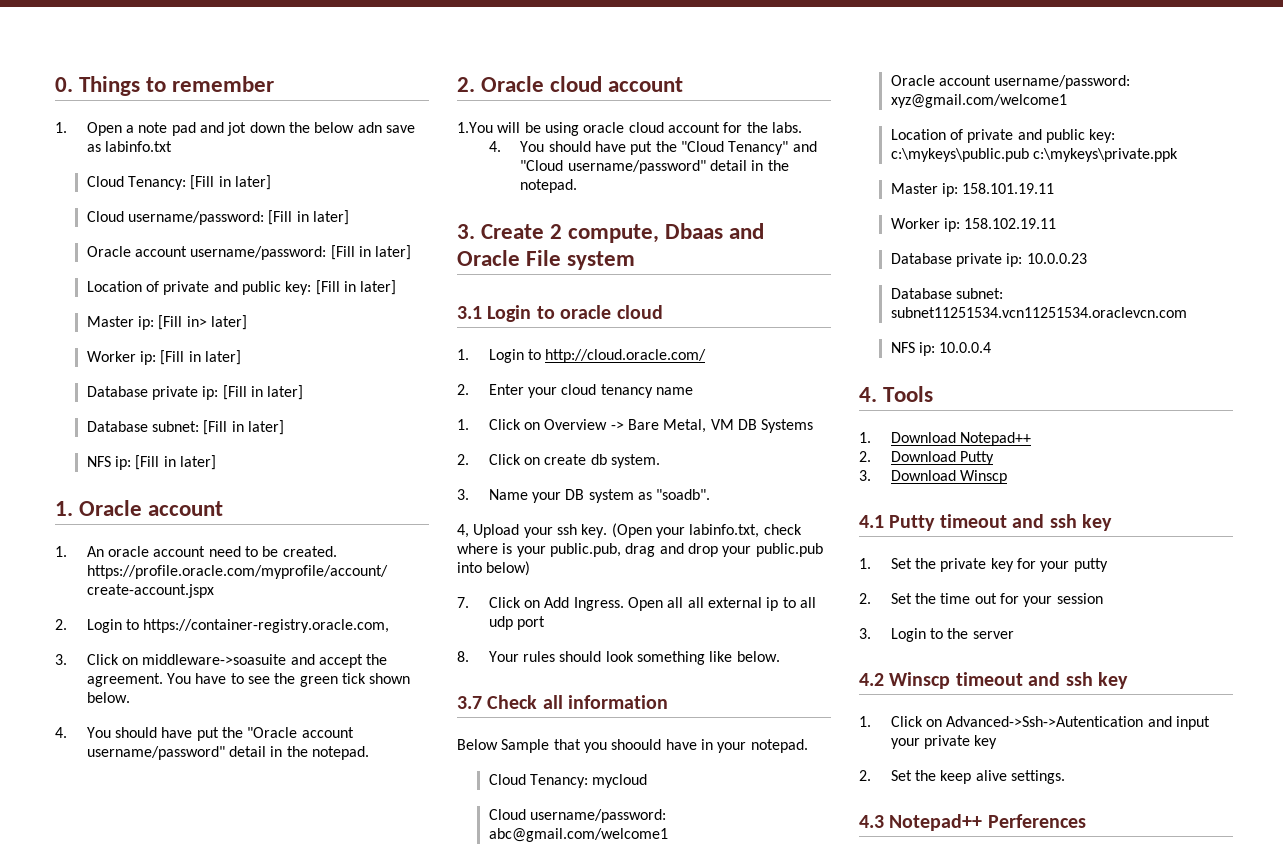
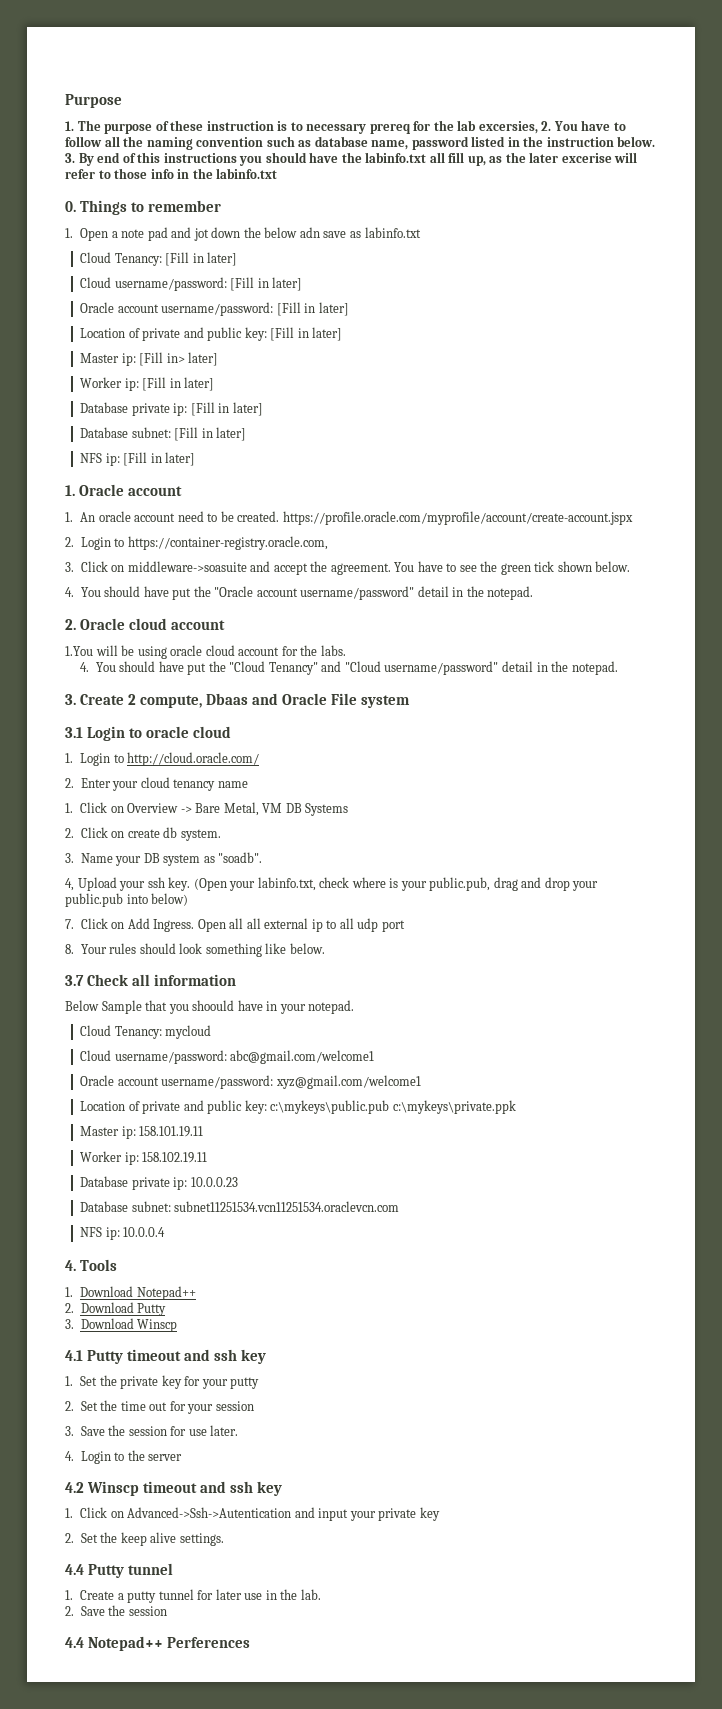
(55, 84) none -> [65,94,122,108] [65,120,626,134] [65,136,656,150] [65,152,638,166] [65,168,278,179] Purpose // 1. The purpose of these instruction is to necessary prereq for the lab excersies, 2. You have to follow all the naming convention such as database name, password listed in the instruction below. 3. By end of this instructions you should have the labinfo.txt all fill up, as the later excerise will refer to those info in the labinfo.txt //
(871, 633) none -> [80,1425,239,1436] [65,1451,74,1461] Save the session for use later. // 4.
[859,815,884,828] 4.3 -> [65,1563,173,1578] [65,1589,321,1603] [65,1605,167,1616] [65,1637,84,1648] 4.4 Putty tunnel // 1. Create a putty tunnel for later use in the lab. // 2. Save the session // 4.4

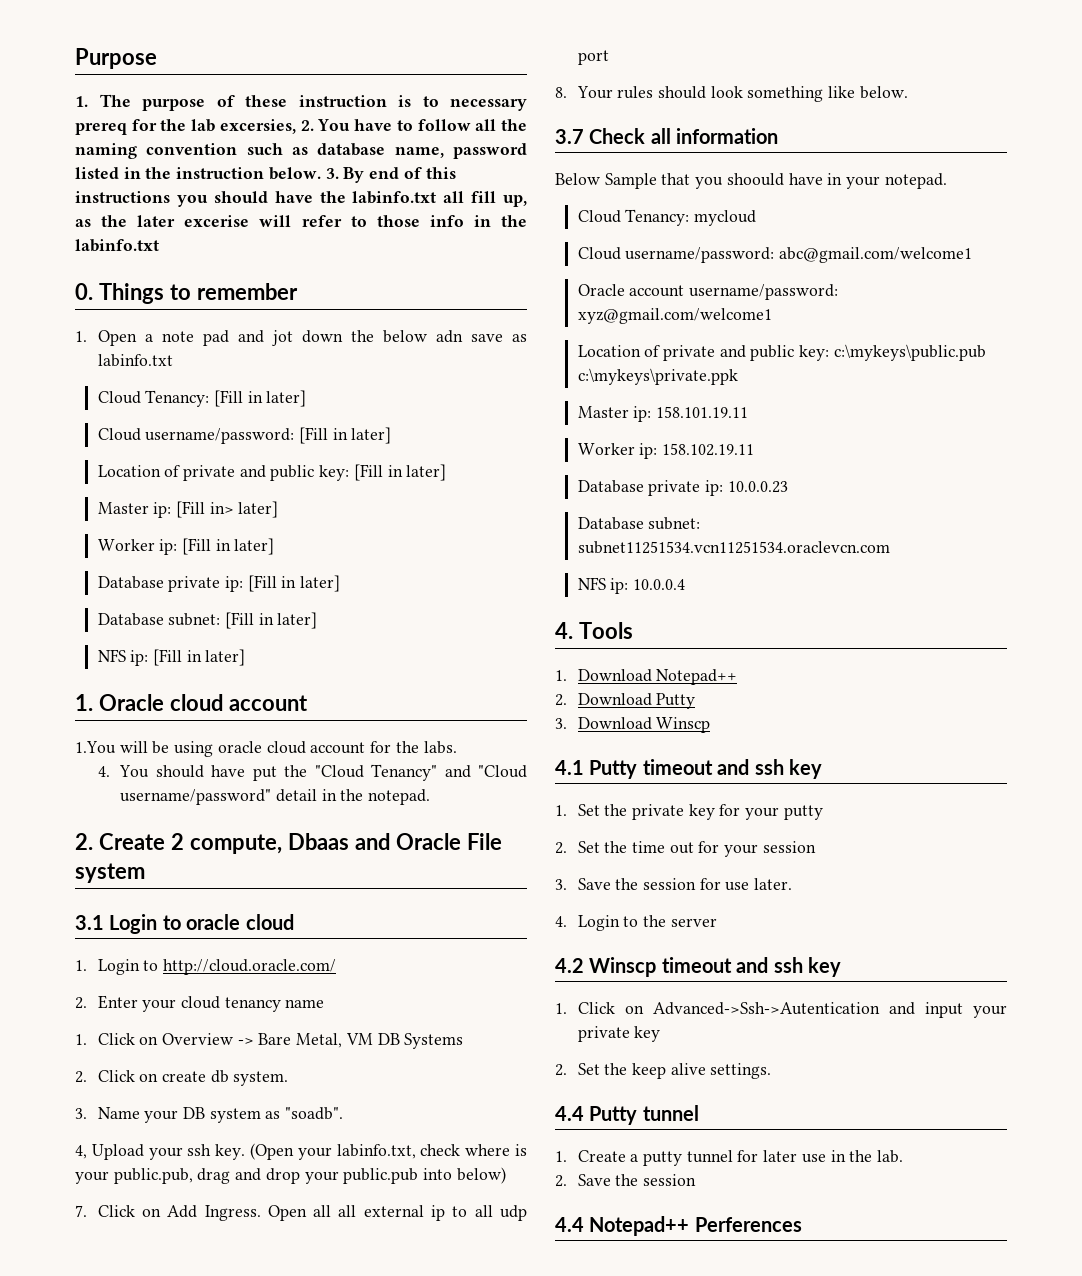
[80,302,349,316] // Oracle account username/password: [Fill in later] -> (392, 435) none
[128,486,183,496] [65,511,633,525] [65,536,328,550] [65,561,631,575] [65,586,534,600] [65,618,126,630] account // 1. An oracle account need to be created. https://profile.oracle.com/myprofile/account/create-account.jspx // 2. Login to https://container-registry.oracle.com, // 3. Click on middleware->soasuite and accept the agreement. You have to see the green tick shown below. // 4. You should have put the "Oracle account username/password" detail in the notepad. // 2. Oracle -> (164, 702) none
[65,694,76,705] 3. -> [75,833,93,850] 2.

